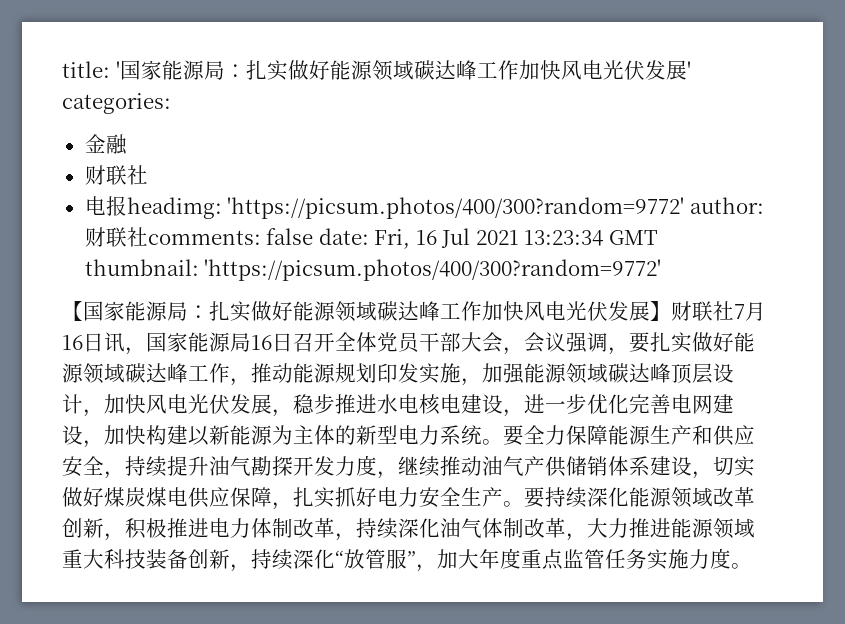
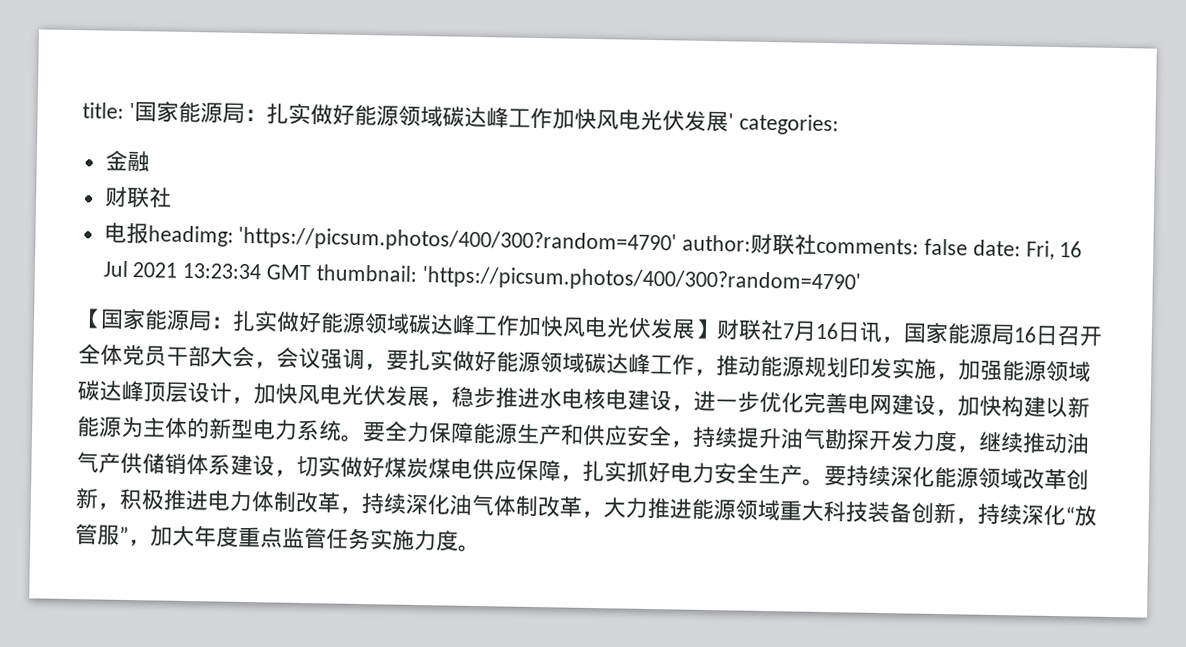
[227,197,685,219] 'https://picsum.photos/400/300?random=9772' -> [238,226,678,255] 'https://picsum.photos/400/300?random=4790'
[204,259,662,281] 'https://picsum.photos/400/300?random=9772' -> [421,266,861,294] 'https://picsum.photos/400/300?random=4790'

